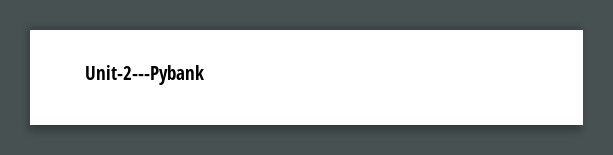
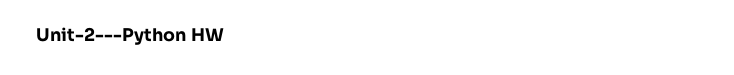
[85,65,204,85] Unit-2---Pybank -> [36,27,224,45] Unit-2---Python HW

